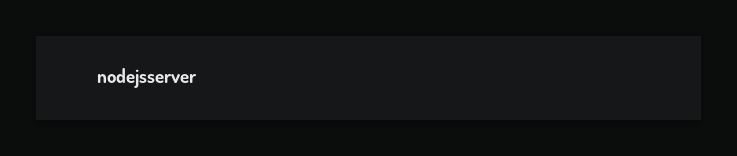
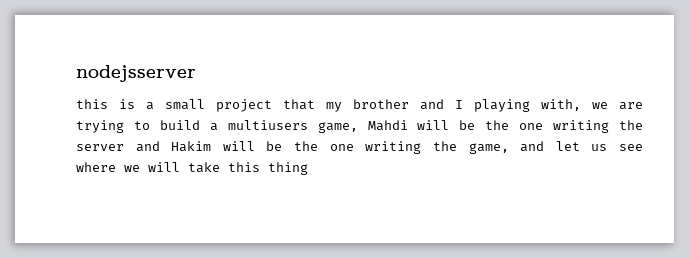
(197, 78) none -> [76,99,643,112] [76,120,644,133] [76,141,644,154] [76,162,308,175] // this is a small project that my brother and I playing with, we are trying to build a multiusers game, Mahdi will be the one writing the server and Hakim will be the one writing the game, and let us see where we will take this thing

